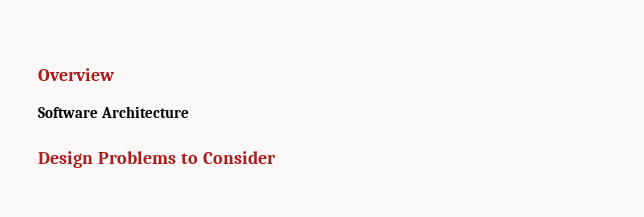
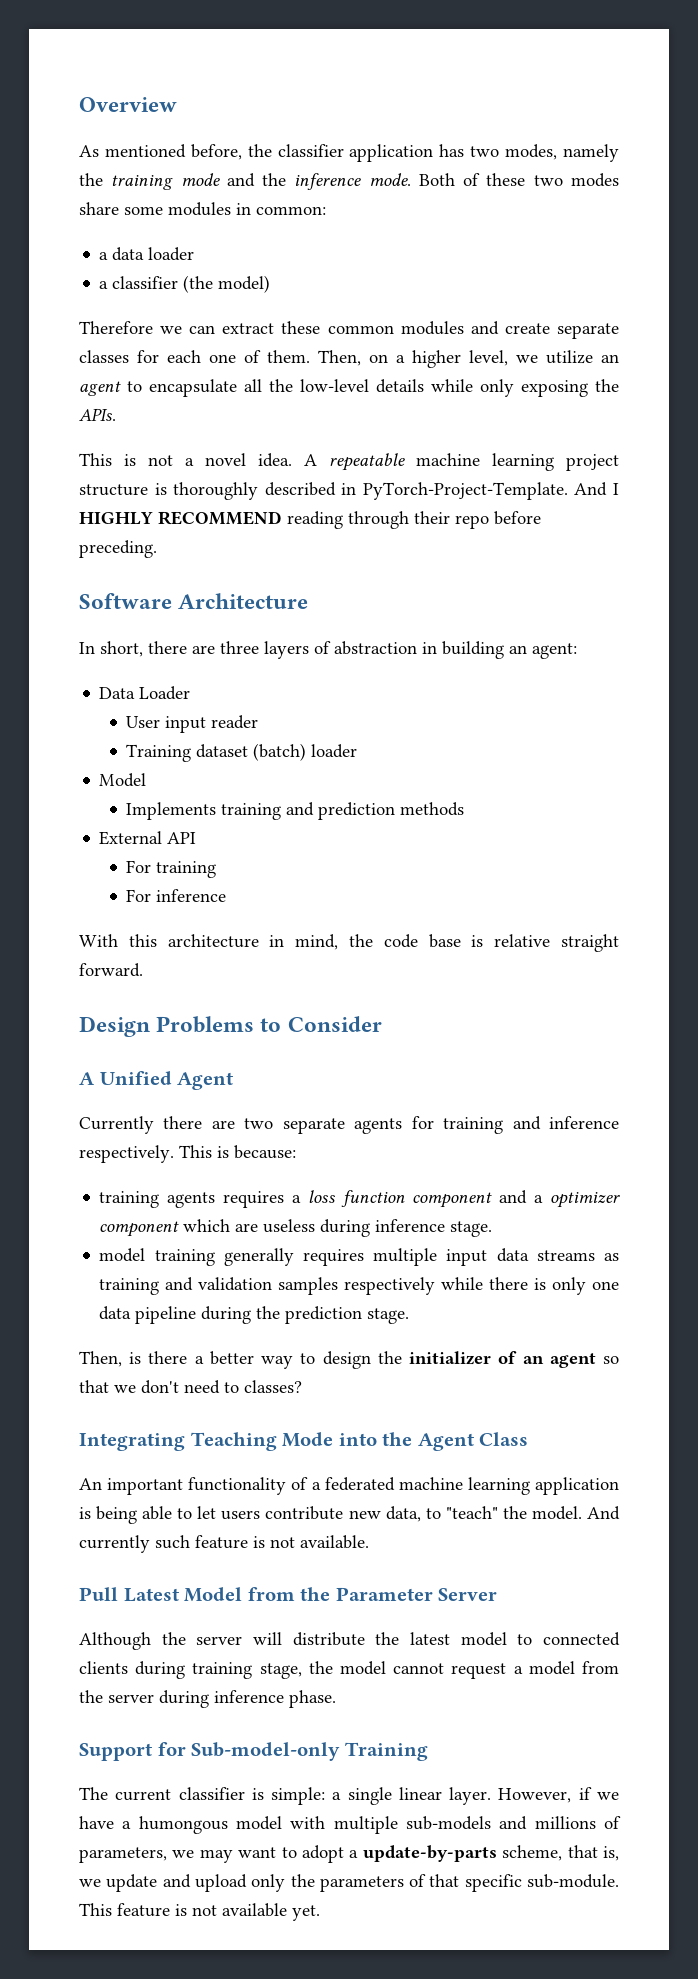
[38,106,189,118] [38,151,276,168] Software Architecture // Design Problems to Consider -> [79,144,620,162] [79,173,619,190] [79,202,326,216] [99,247,195,261] [99,275,271,293] [79,321,619,339] [79,350,619,368] [79,379,619,397] [79,408,116,421] [79,453,619,471] [79,482,619,500] [79,511,541,529] [79,540,157,558] [79,593,309,609] [79,641,577,659] [99,686,191,700] [126,715,259,733] [126,743,358,762] [99,773,147,787] [126,802,465,820] [99,831,197,845] [126,860,217,878] [126,889,227,902] [79,934,620,952] [79,963,143,977] [79,1016,382,1037] [79,1071,234,1090] [79,1116,620,1134] [79,1145,296,1163] [99,1190,620,1208] [99,1219,493,1237] [99,1248,619,1266] [99,1277,619,1295] [99,1306,410,1324] [79,1351,619,1369] [79,1380,302,1394] [79,1432,529,1451] [79,1477,619,1495] [79,1506,621,1524] [79,1535,369,1553] [79,1587,498,1602] [79,1632,620,1650] [79,1661,619,1679] [79,1690,336,1708] [79,1742,428,1761] [79,1787,619,1805] [79,1816,622,1834] [79,1845,619,1863] [79,1874,619,1892] [79,1903,320,1921] As mentioned before, the classifier application has two modes, namely the training mode and the inference mode. Both of these two modes share some modules in common: // a data loader // a classifier (the model) // Therefore we can extract these common modules and create separate classes for each one of them. Then, on a higher level, we utilize an agent to encapsulate all the low-level details while only exposing the APIs. // This is not a novel idea. A repeatable machine learning project structure is thoroughly described in PyTorch-Project-Template. And I HIGHLY RECOMMEND reading through their repo before preceding. // Software Architecture // In short, there are three layers of abstraction in building an agent: // Data Loader // User input reader // Training dataset (batch) loader // Model // Implements training and prediction methods // External API // For training // For inference // With this architecture in mind, the code base is relative straight forward. // Design Problems to Consider // A Unified Agent // Currently there are two separate agents for training and inference respectively. This is because: // training agents requires a loss function component and a optimizer component which are useless during inference stage. // model training generally requires multiple input data streams as training and validation samples respectively while there is only one data pipeline during the prediction stage. // Then, is there a better way to design the initializer of an agent so that we don't need to classes? // Integrating Teaching Mode into the Agent Class // An important functionality of a federated machine learning application is being able to let users contribute new data, to "teach" the model. And currently such feature is not available. // Pull Latest Model from the Parameter Server // Although the server will distribute the latest model to connected clients during training stage, the model cannot request a model from the server during inference phase. // Support for Sub-model-only Training // The current classifier is simple: a single linear layer. However, if we have a humongous model with multiple sub-models and millions of parameters, we may want to adopt a update-by-parts scheme, that is, we update and upload only the parameters of that specific sub-module. This feature is not available yet.

